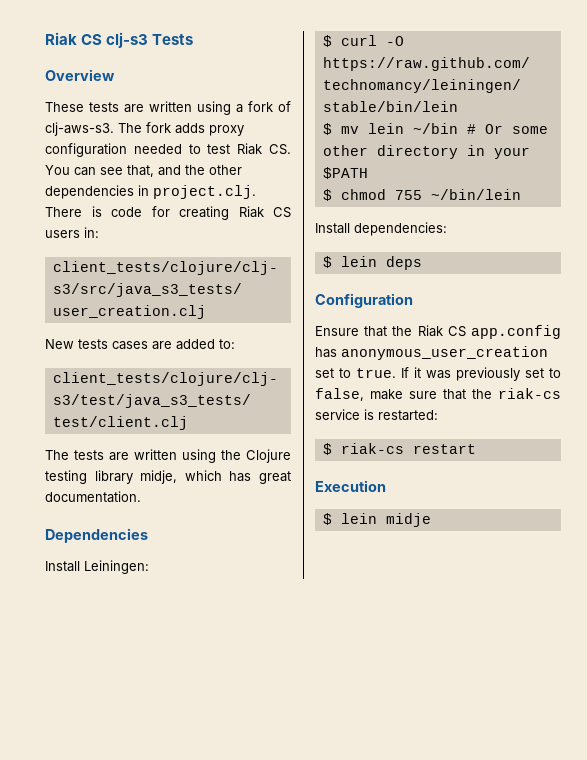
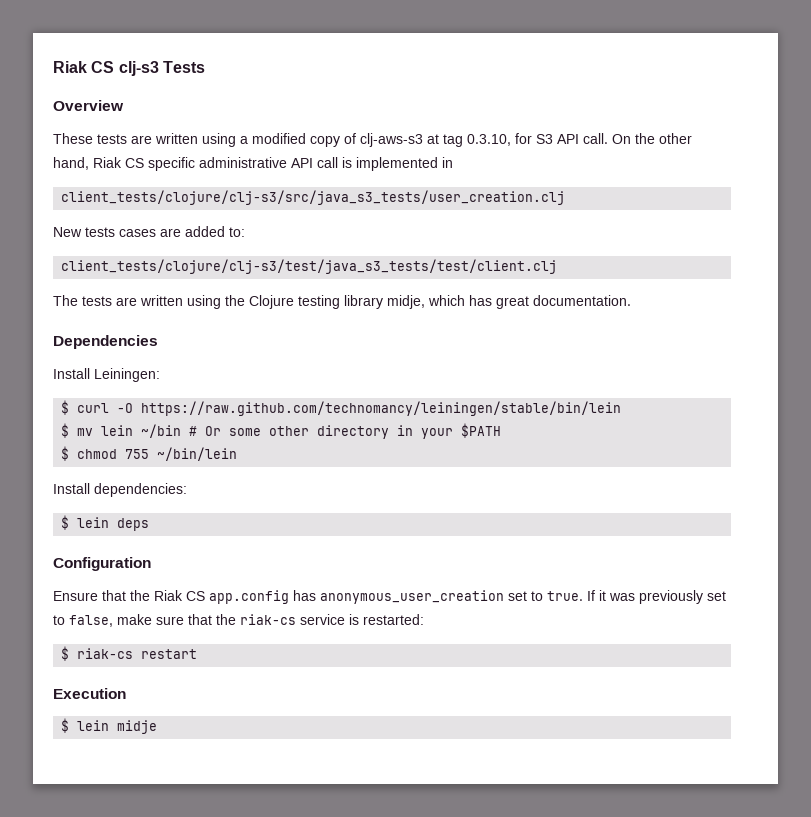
[248,101,291,112] [45,122,244,136] [45,143,292,157] [45,165,242,177] [45,185,256,199] [45,206,291,220] [45,227,99,238] fork of clj-aws-s3. The fork adds proxy configuration needed to test Riak CS. You can see that, and the other dependencies in project.clj. There is code for creating Riak CS users in: -> [252,133,692,147] [53,157,453,171] modified copy of clj-aws-s3 at tag 0.3.10, for S3 API call. On the other hand, Riak CS specific administrative API call is implemented in

